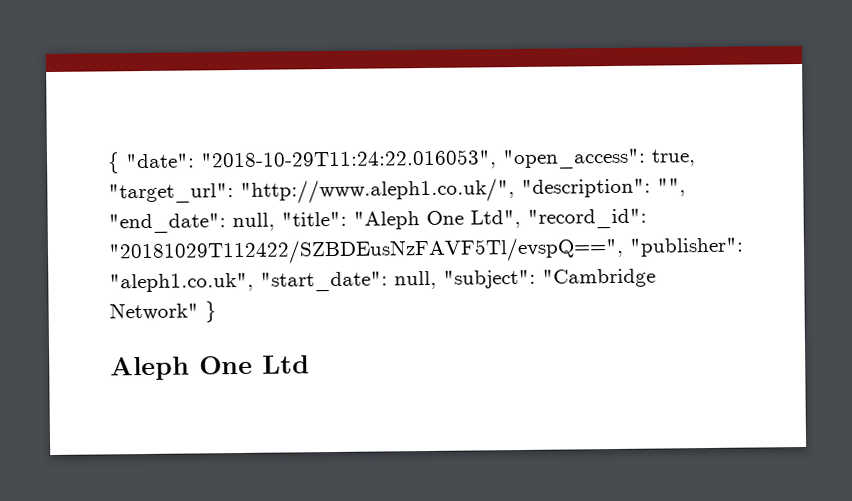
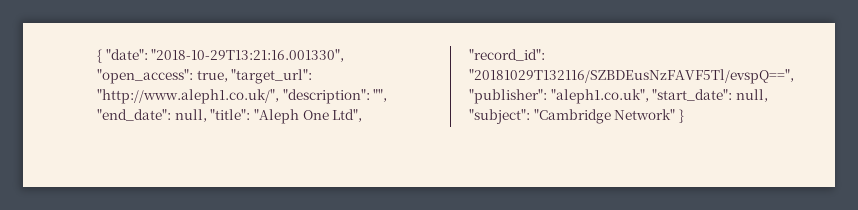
[200,149,497,172] "2018-10-29T11:24:22.016053", -> [151,49,345,62] "2018-10-29T13:21:16.001330",
[108,236,624,266] "20181029T112422/SZBDEusNzFAVF5Tl/evspQ==", -> [469,69,794,84] "20181029T132116/SZBDEusNzFAVF5Tl/evspQ==",
[110,355,310,381] // Aleph One Ltd -> (684, 116) none

